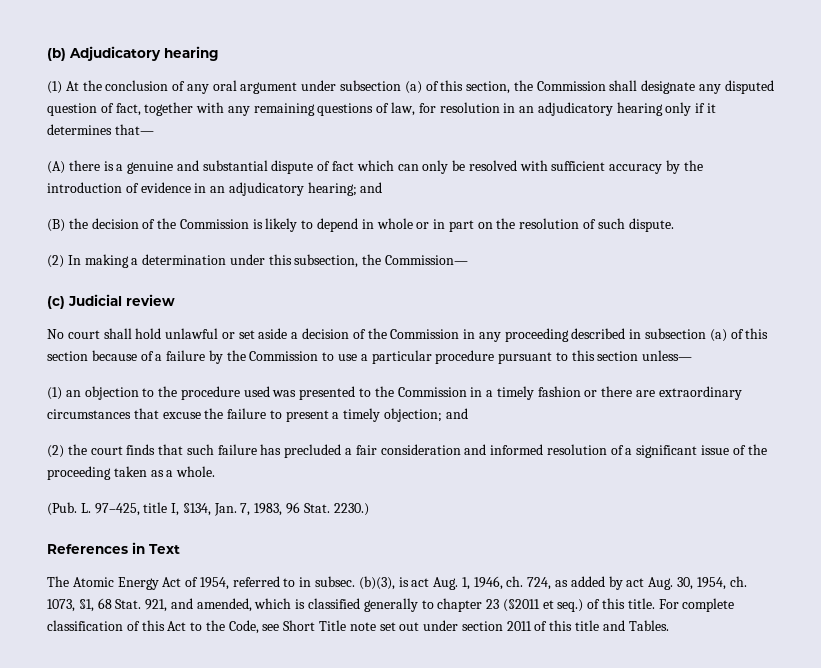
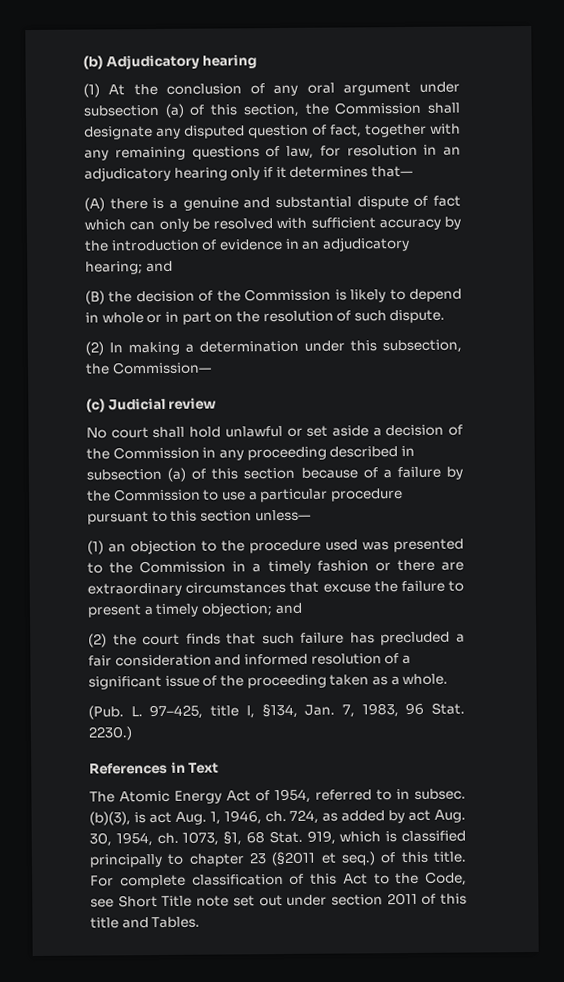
[145,598,252,612] 921, and amended, -> [306,830,336,845] 919,
[363,598,418,612] generally -> [89,853,163,868] principally

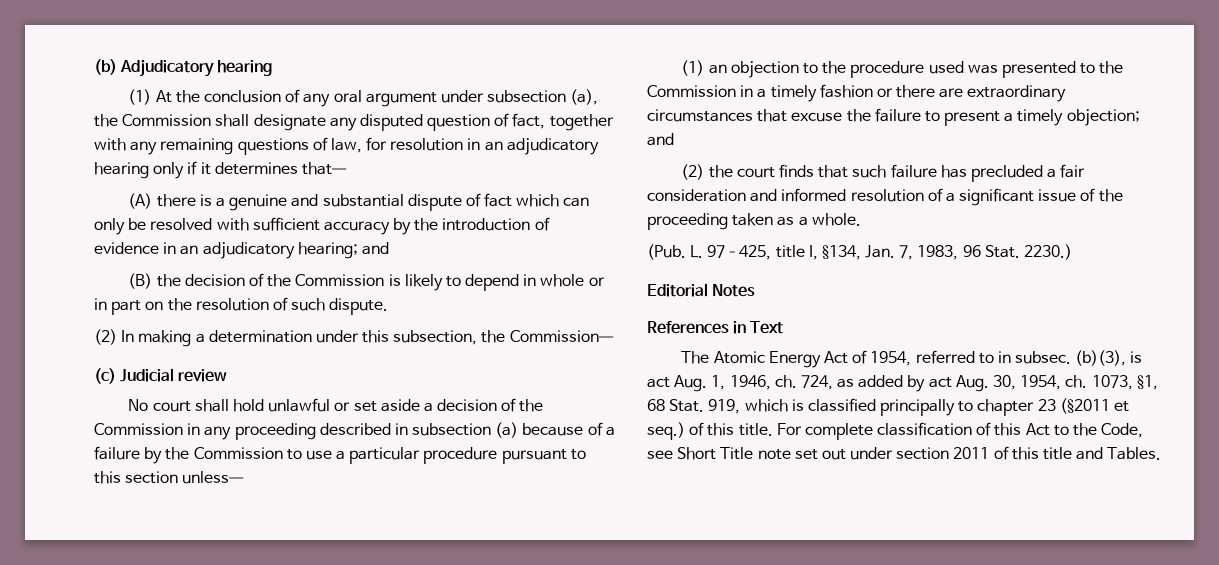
[164,103,299,118] (a) of this section, -> [570,89,599,105] (a),
[191,467,296,480] of this section -> (519, 430) none
(132, 733) none -> [647,283,756,297] // Editorial Notes

